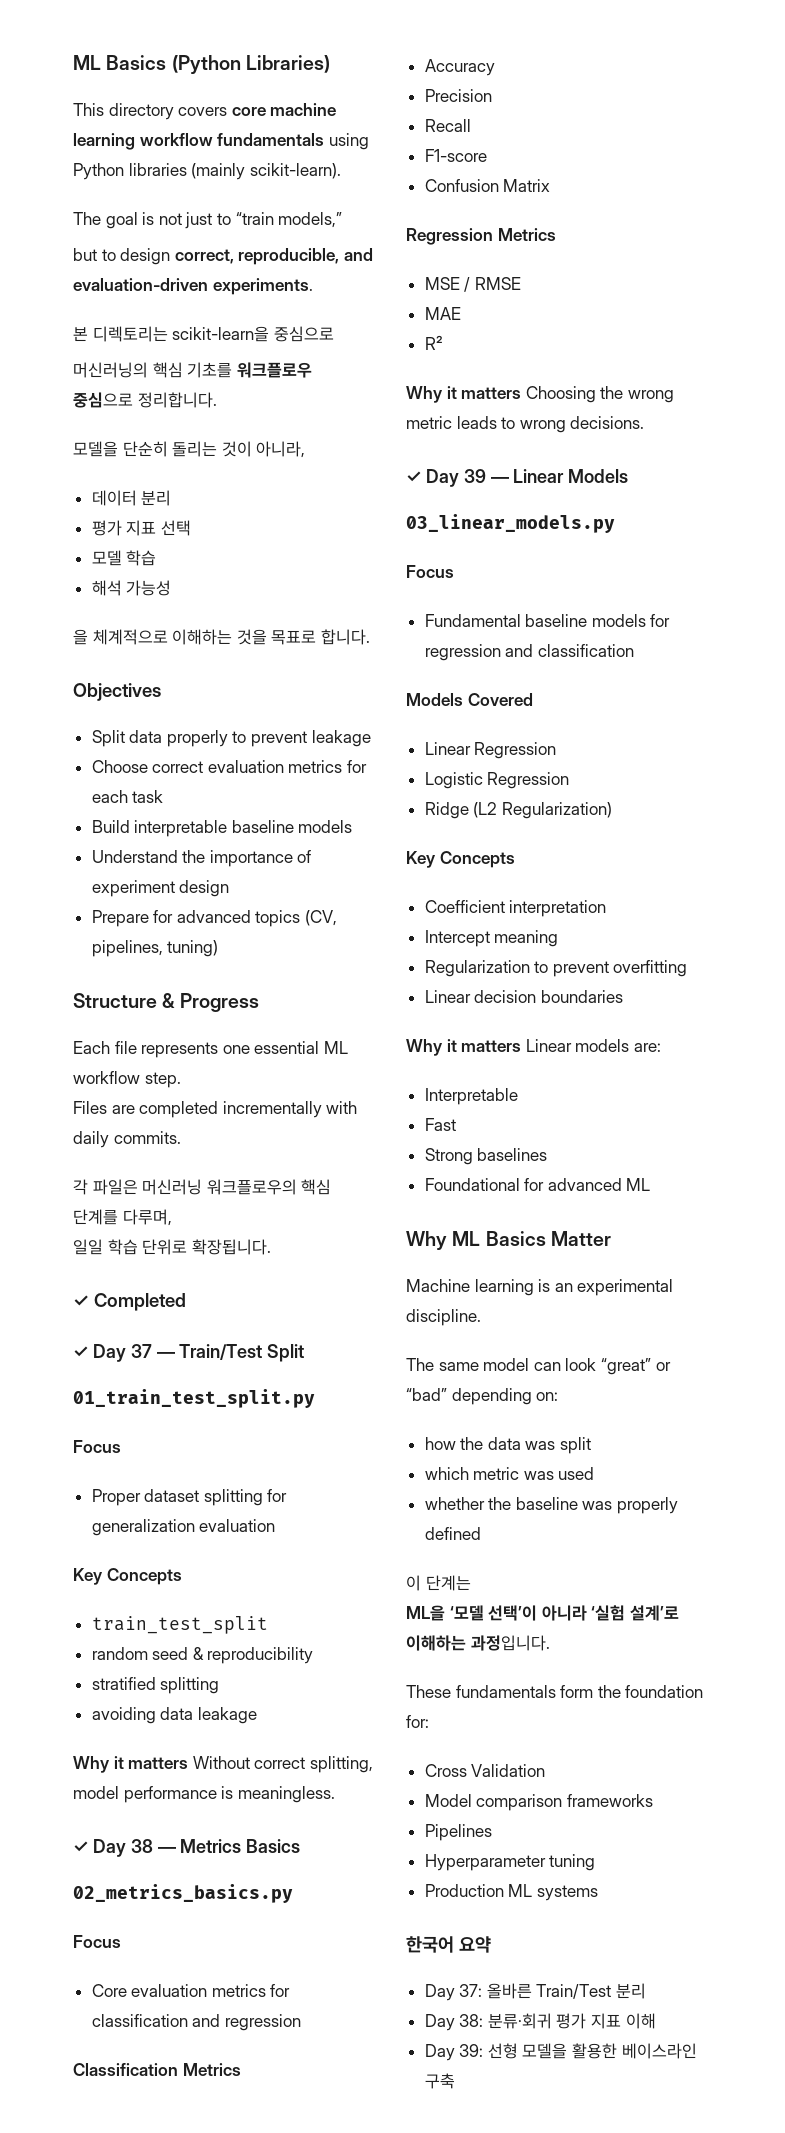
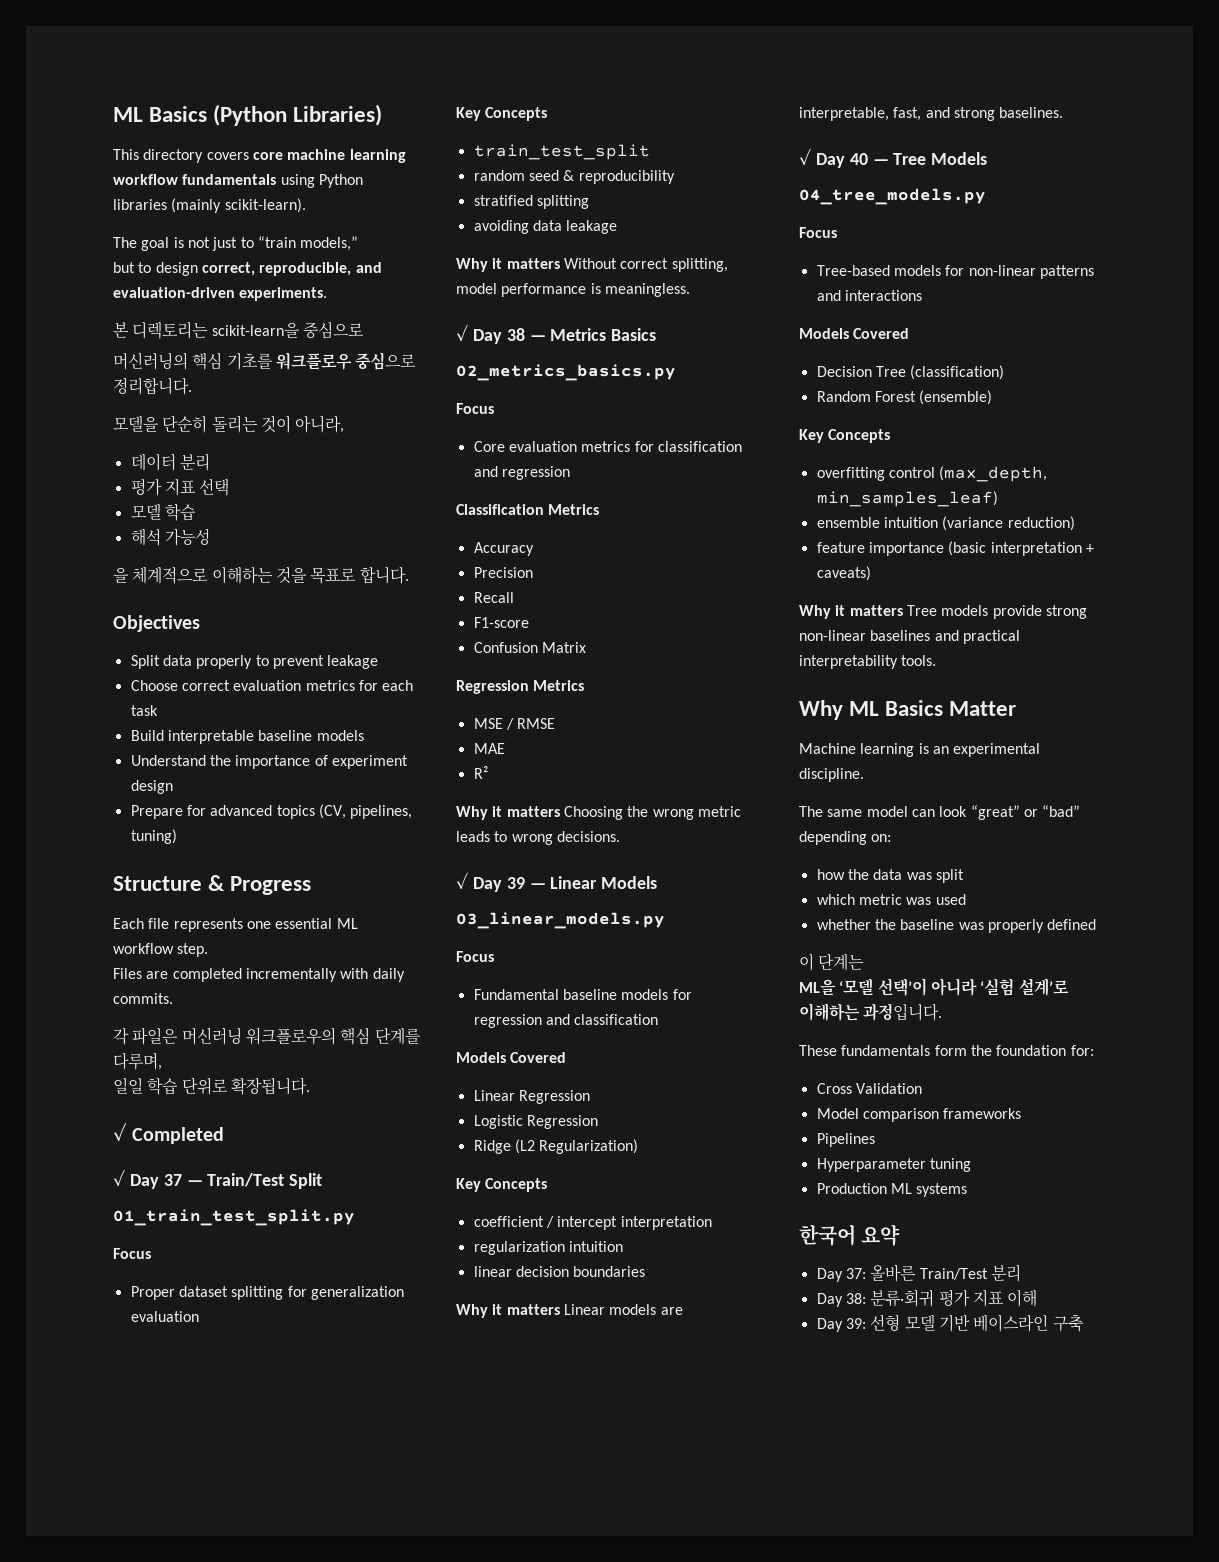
[424,900,607,917] [424,930,559,947] [424,960,688,977] [424,990,471,1003] Coefficient interpretation // Intercept meaning // Regularization to prevent overfitting // Linear -> [473,1216,712,1230] [473,1241,623,1255] [473,1266,512,1277] coefficient / intercept interpretation // regularization intuition // linear
[633,1043,661,1052] [424,1088,518,1105] [424,1118,456,1131] [424,1148,548,1165] [424,1178,651,1191] are: // Interpretable // Fast // Strong baselines // Foundational for advanced ML -> [660,1307,683,1315] [799,107,1064,121] [799,148,988,168] [799,188,986,205] [799,227,837,238] [816,265,1094,279] [816,290,922,301] [799,328,910,339] [816,365,1005,380] [816,390,993,405] [799,429,891,443] [816,466,1048,482] [816,491,998,507] [816,516,1075,531] [816,541,1094,556] [816,566,871,581] [799,605,1087,619] [799,630,1020,644] [799,655,937,669] are interpretable, fast, and strong baselines. // ✓ Day 40 — Tree Models // 04_tree_models.py // Focus // Tree-based models for non-linear patterns and interactions // Models Covered // Decision Tree (classification) // Random Forest (ensemble) // Key Concepts // overfitting control (max_depth, min_samples_leaf) // ensemble intuition (variance reduction) // feature importance (basic interpretation + caveats) // Why it matters Tree models provide strong non-linear baselines and practical interpretability tools.
[522,2043,618,2059] 모델을 활용한 -> [904,1314,970,1332] 모델 기반

